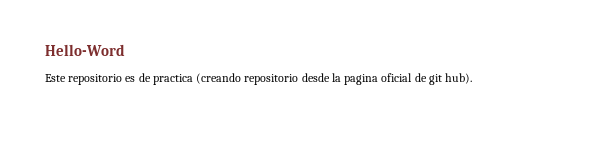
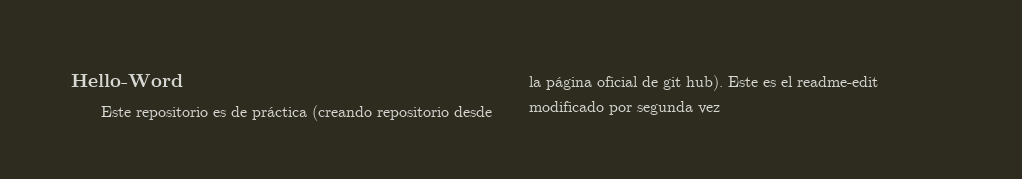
[152,74,193,85] practica -> [251,107,307,120] práctica
[344,74,379,85] pagina -> [546,77,592,90] página
(473, 78) none -> [728,76,878,87] [529,101,720,115] Este es el readme-edit modificado por segunda vez

